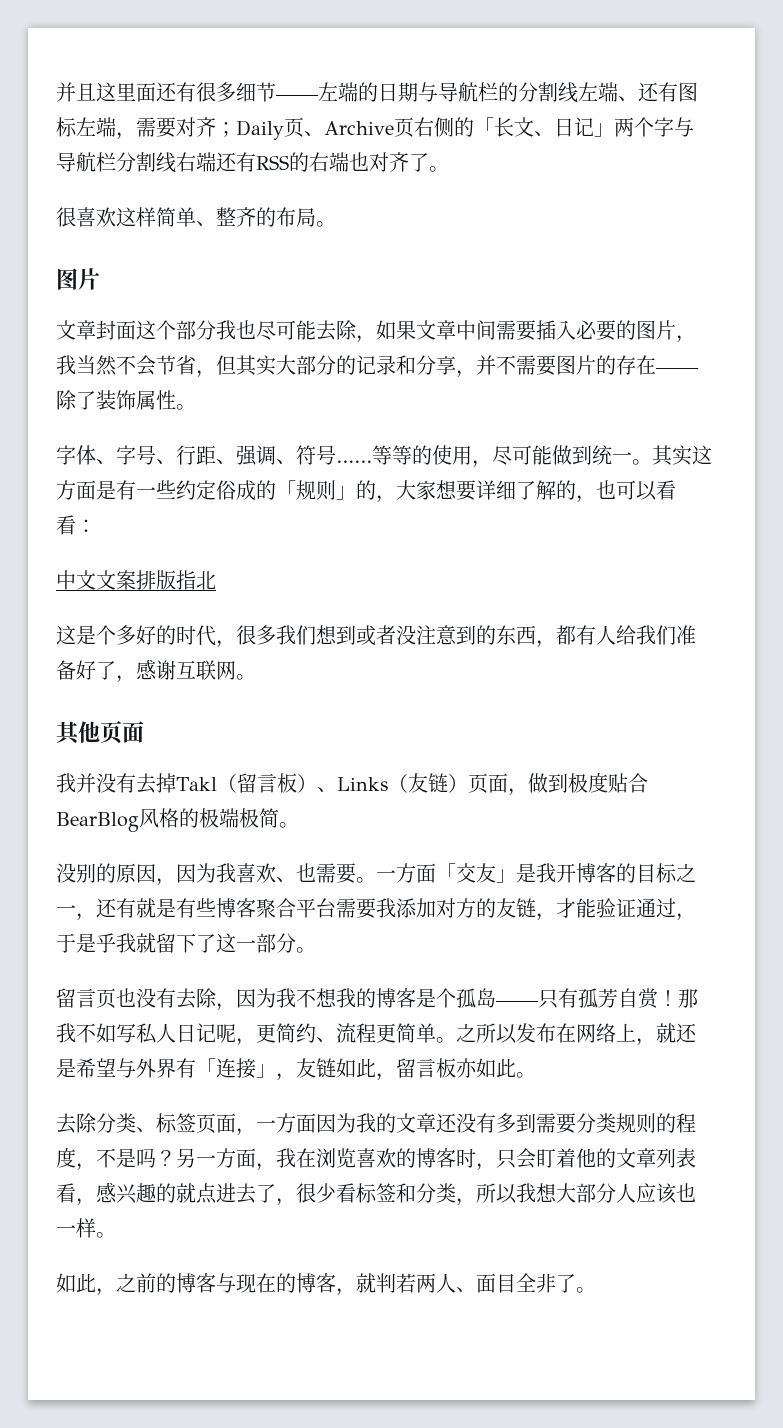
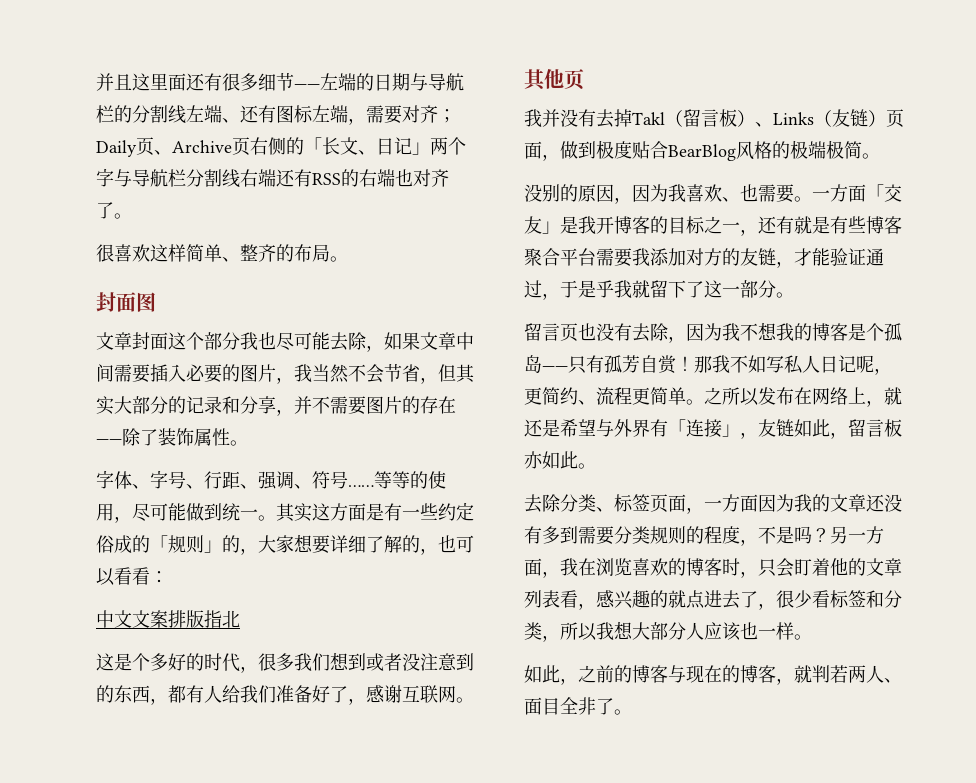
[56,268,100,290] 图片 -> [96,292,156,312] 封面图
[122,721,144,743] 面 -> (584, 79) none

